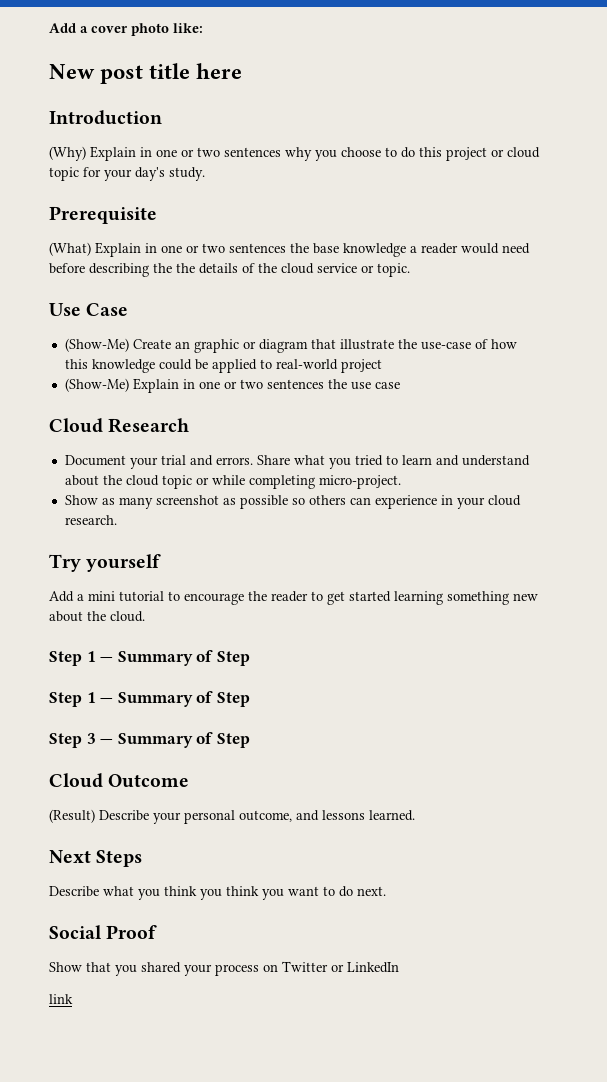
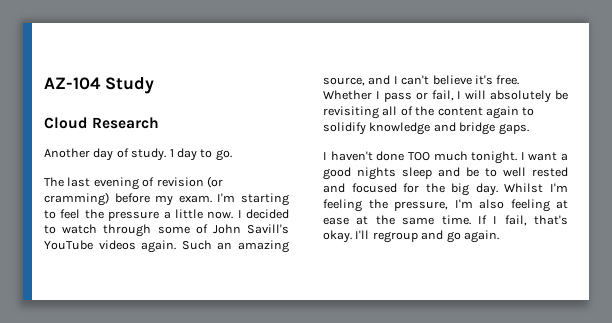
[49,23,203,36] [49,63,243,84] [49,110,162,125] [49,146,540,161] [49,167,205,181] [49,206,157,224] [49,242,530,257] [49,263,410,277] [49,303,129,316] [64,338,517,353] [64,359,382,373] [64,378,400,393] [49,418,190,433] [64,455,530,469] [64,475,401,489] [64,495,521,509] [64,515,117,525] [49,554,162,572] [49,591,538,605] [49,611,145,622] [49,650,250,666] [49,691,250,707] [49,732,250,748] [49,773,190,788] [49,809,415,824] [49,850,143,867] [49,886,386,900] [49,925,158,939] [49,961,399,976] [49,994,73,1004] Add a cover photo like: // New post title here // Introduction // (Why) Explain in one or two sentences why you choose to do this project or cloud topic for your day's study. // Prerequisite // (What) Explain in one or two sentences the base knowledge a reader would need before describing the the details of the cloud service or topic. // Use Case // (Show-Me) Create an graphic or diagram that illustrate the use-case of how this knowledge could be applied to real-world project // (Show-Me) Explain in one or two sentences the use case // Cloud Research // Document your trial and errors. Share what you tried to learn and understand about the cloud topic or while completing micro-project. // Show as many screenshot as possible so others can experience in your cloud research. // Try yourself // Add a mini tutorial to encourage the reader to get started learning something new about the cloud. // Step 1 — Summary of Step // Step 1 — Summary of Step // Step 3 — Summary of Step // Cloud Outcome // (Result) Describe your personal outcome, and lessons learned. // Next Steps // Describe what you think you think you want to do next. // Social Proof // Show that you shared your process on Twitter or LinkedIn // link -> [44,77,154,94] [44,117,160,129] [44,148,232,161] [44,176,223,190] [44,192,289,206] [44,209,289,221] [44,224,289,237] [44,240,289,253] [323,75,520,86] [323,90,568,103] [323,106,535,119] [323,122,529,135] [323,151,568,164] [323,167,568,180] [323,183,568,196] [323,199,568,212] [323,215,568,226] [323,230,499,243] AZ-104 Study // Cloud Research // Another day of study. 1 day to go. // The last evening of revision (or cramming) before my exam. I'm starting to feel the pressure a little now. I decided to watch through some of John Savill's YouTube videos again. Such an amazing source, and I can't believe it's free. Whether I pass or fail, I will absolutely be revisiting all of the content again to solidify knowledge and bridge gaps. // I haven't done TOO much tonight. I want a good nights sleep and be to well rested and focused for the big day. Whilst I'm feeling the pressure, I'm also feeling at ease at the same time. If I fail, that's okay. I'll regroup and go again.

